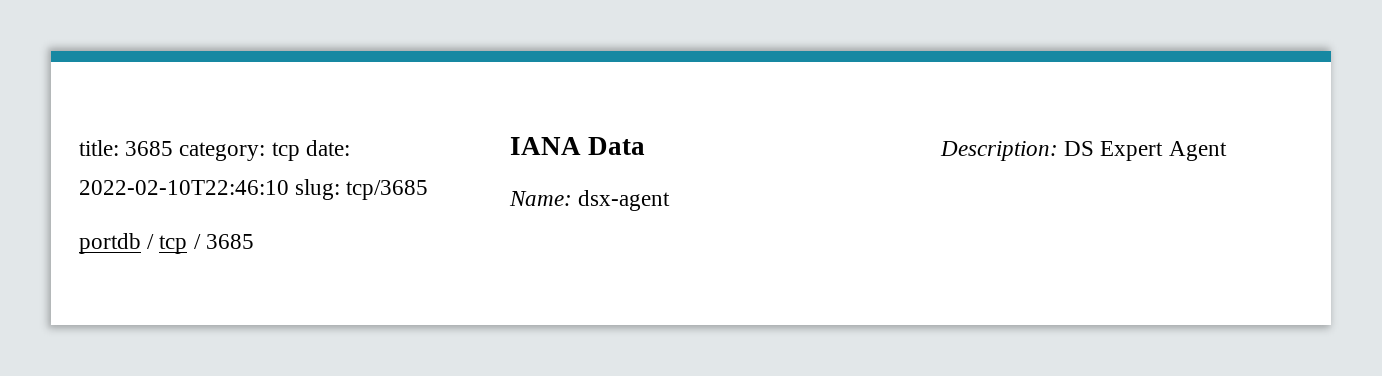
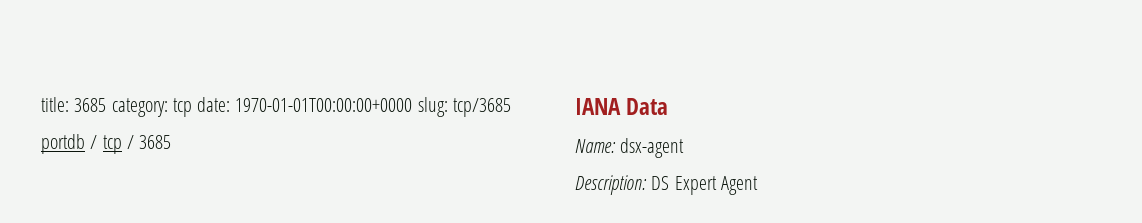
[79,180,289,195] 2022-02-10T22:46:10 -> [235,98,413,112] 1970-01-01T00:00:00+0000

